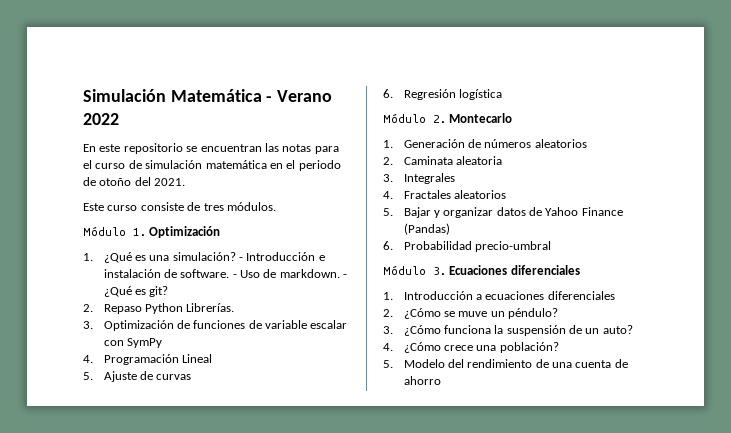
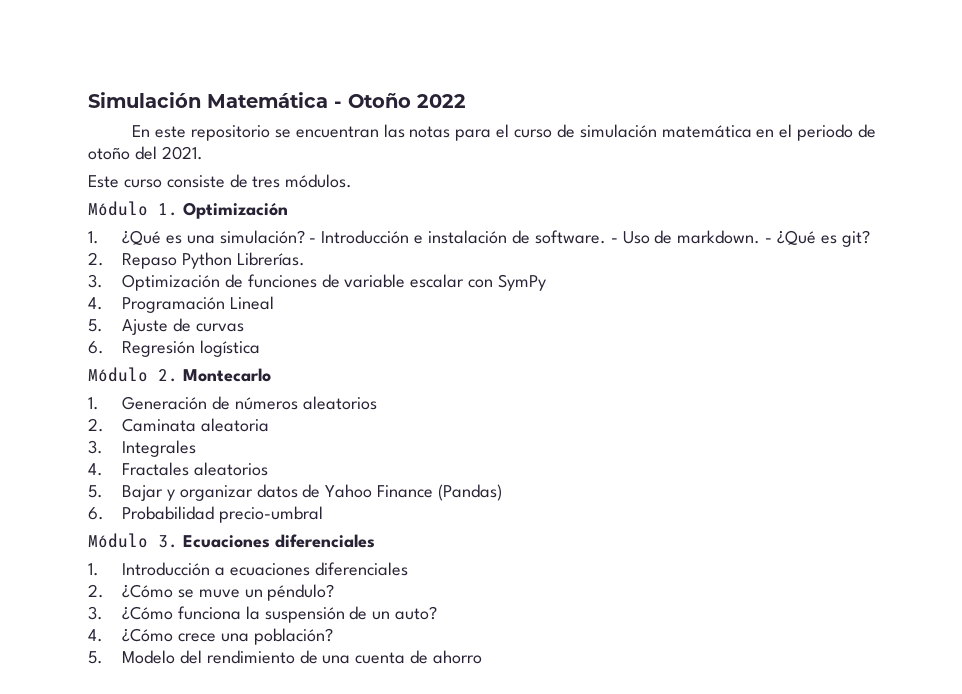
[277,90,333,102] Verano -> [348,93,411,108] Otoño

